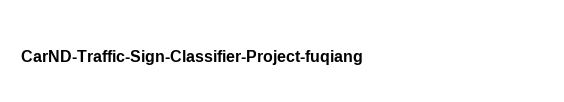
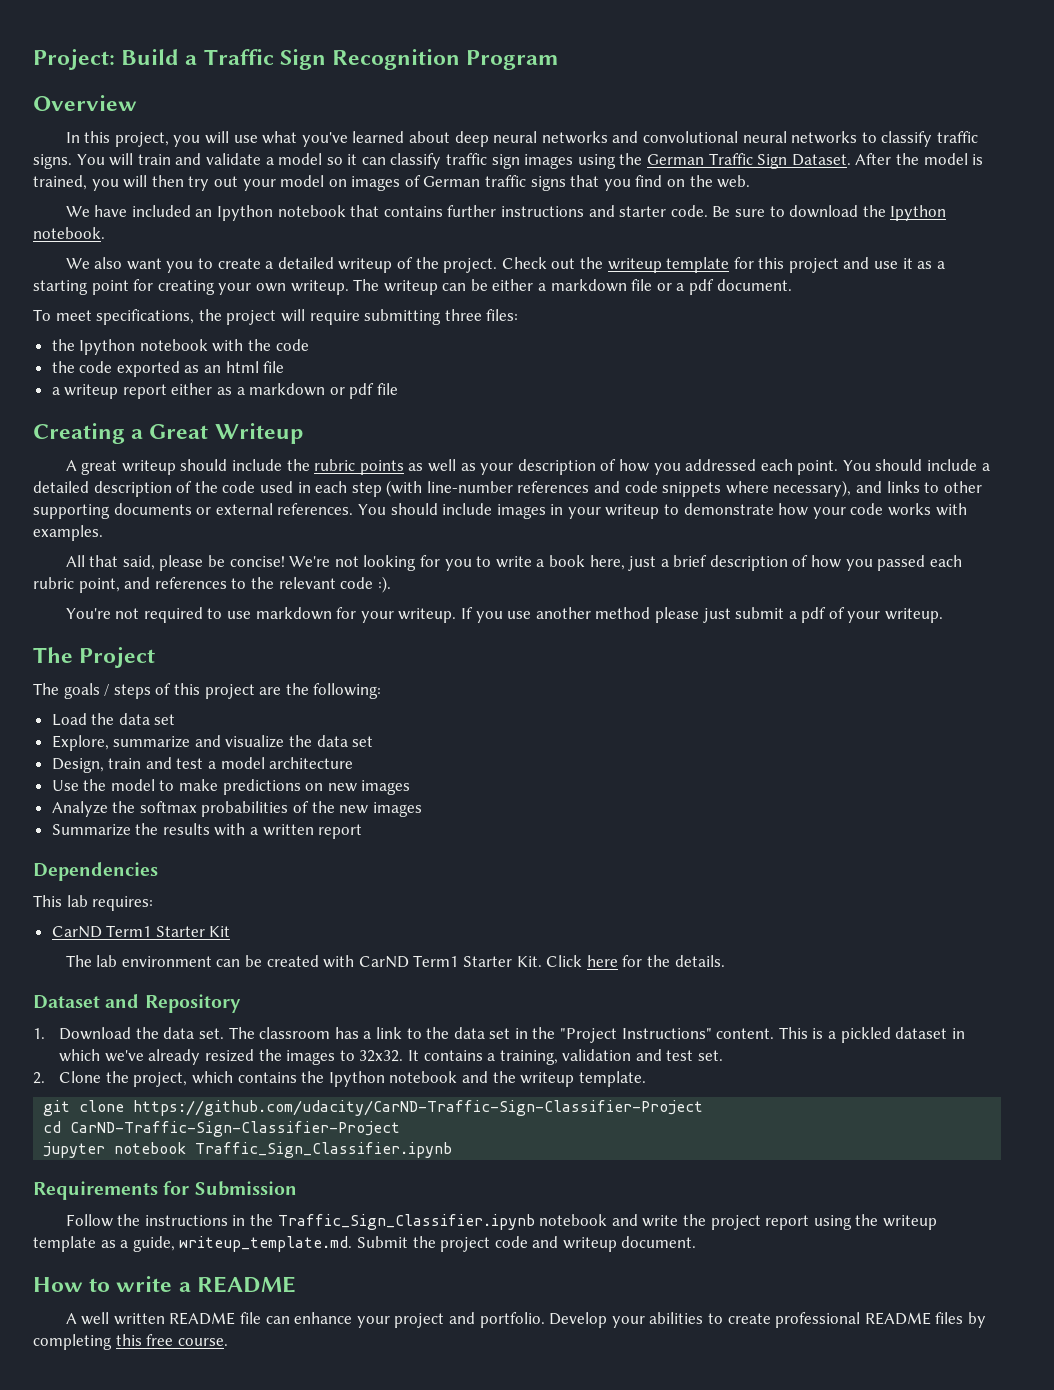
[21,50,363,65] CarND-Traffic-Sign-Classifier-Project-fuqiang -> [33,49,560,70] [33,95,137,111] [65,131,978,147] [33,153,984,169] [33,175,751,191] [65,205,947,221] [33,227,105,239] [65,257,945,273] [33,279,792,295] [33,309,519,325] [51,339,309,355] [51,361,285,377] [51,383,399,399] [33,423,303,444] [65,459,990,475] [33,480,982,497] [33,503,967,519] [33,525,103,541] [65,555,962,571] [33,576,391,593] [65,607,944,623] [33,647,156,668] [33,683,382,699] [51,713,176,726] [51,735,374,751] [51,757,354,773] [51,779,411,795] [51,801,422,817] [51,823,363,839] [33,862,158,881] [33,895,154,911] [51,925,231,938] [65,955,725,968] [33,994,241,1013] [33,1027,965,1043] [59,1049,724,1065] [33,1071,646,1087] [43,1100,704,1116] [43,1121,401,1137] [43,1142,453,1158] [33,1181,297,1200] [65,1214,937,1230] [33,1236,697,1252] [33,1276,296,1293] [65,1312,986,1328] [33,1334,228,1350] Project: Build a Traffic Sign Recognition Program // Overview // In this project, you will use what you've learned about deep neural networks and convolutional neural networks to classify traffic signs. You will train and validate a model so it can classify traffic sign images using the German Traffic Sign Dataset. After the model is trained, you will then try out your model on images of German traffic signs that you find on the web. // We have included an Ipython notebook that contains further instructions and starter code. Be sure to download the Ipython notebook. // We also want you to create a detailed writeup of the project. Check out the writeup template for this project and use it as a starting point for creating your own writeup. The writeup can be either a markdown file or a pdf document. // To meet specifications, the project will require submitting three files: // the Ipython notebook with the code // the code exported as an html file // a writeup report either as a markdown or pdf file // Creating a Great Writeup // A great writeup should include the rubric points as well as your description of how you addressed each point. You should include a detailed description of the code used in each step (with line-number references and code snippets where necessary), and links to other supporting documents or external references. You should include images in your writeup to demonstrate how your code works with examples. // All that said, please be concise! We're not looking for you to write a book here, just a brief description of how you passed each rubric point, and references to the relevant code :). // You're not required to use markdown for your writeup. If you use another method please just submit a pdf of your writeup. // The Project // The goals / steps of this project are the following: // Load the data set // Explore, summarize and visualize the data set // Design, train and test a model architecture // Use the model to make predictions on new images // Analyze the softmax probabilities of the new images // Summarize the results with a written report // Dependencies // This lab requires: // CarND Term1 Starter Kit // The lab environment can be created with CarND Term1 Starter Kit. Click here for the details. // Dataset and Repository // 1. Download the data set. The classroom has a link to the data set in the "Project Instructions" content. This is a pickled dataset in which we've already resized the images to 32x32. It contains a training, validation and test set. // 2. Clone the project, which contains the Ipython notebook and the writeup template. // git clone https://github.com/udacity/CarND-Traffic-Sign-Classifier-Project // cd CarND-Traffic-Sign-Classifier-Project // jupyter notebook Traffic_Sign_Classifier.ipynb // Requirements for Submission // Follow the instructions in the Traffic_Sign_Classifier.ipynb notebook and write the project report using the writeup template as a guide, writeup_template.md. Submit the project code and writeup document. // How to write a README // A well written README file can enhance your project and portfolio. Develop your abilities to create professional README files by completing this free course.

